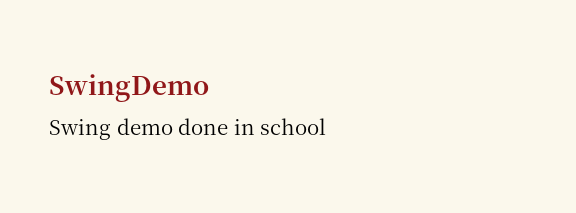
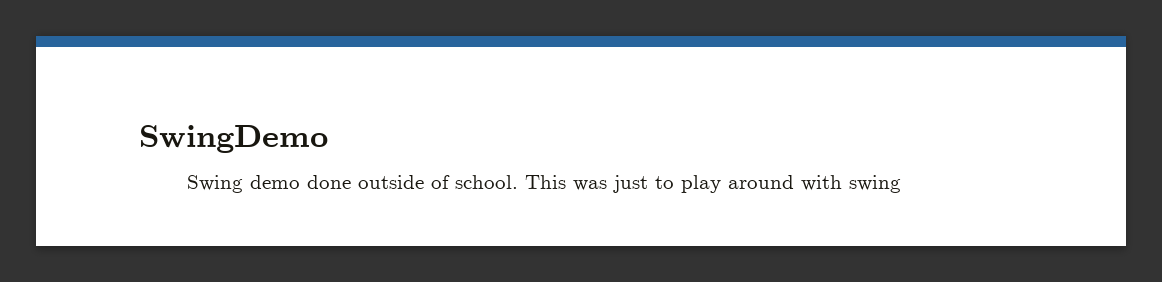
[233,118,327,135] in school -> [358,175,902,193] outside of school. This was just to play around with swing

